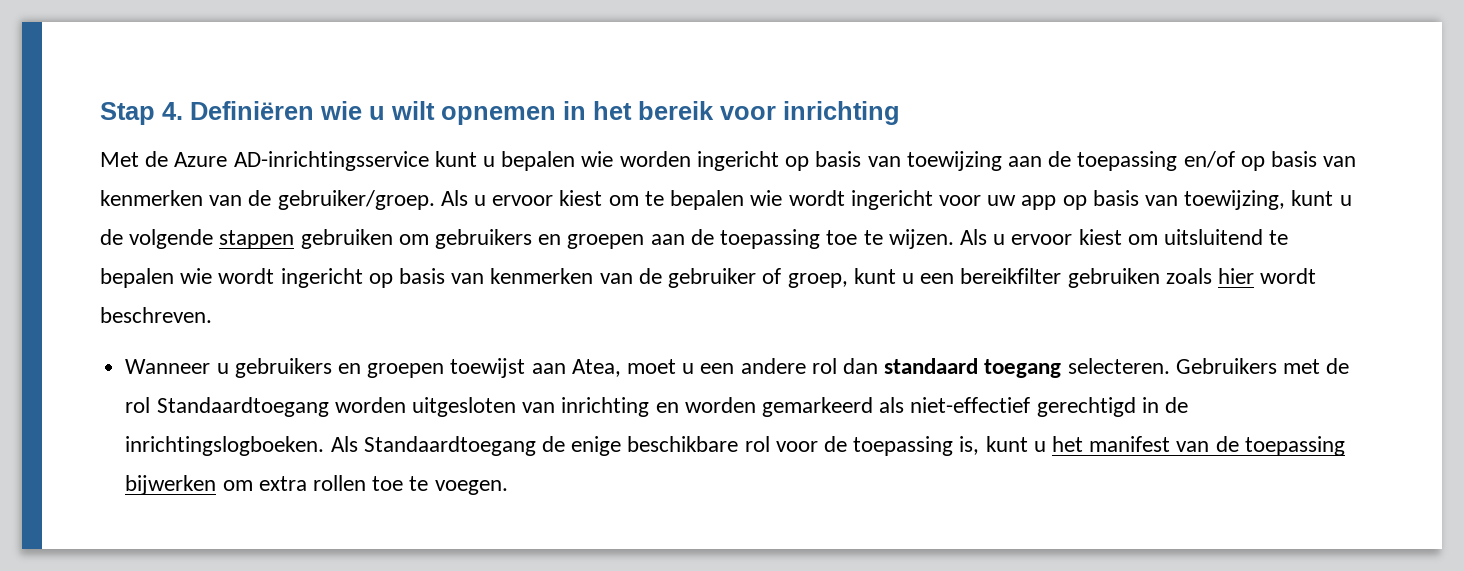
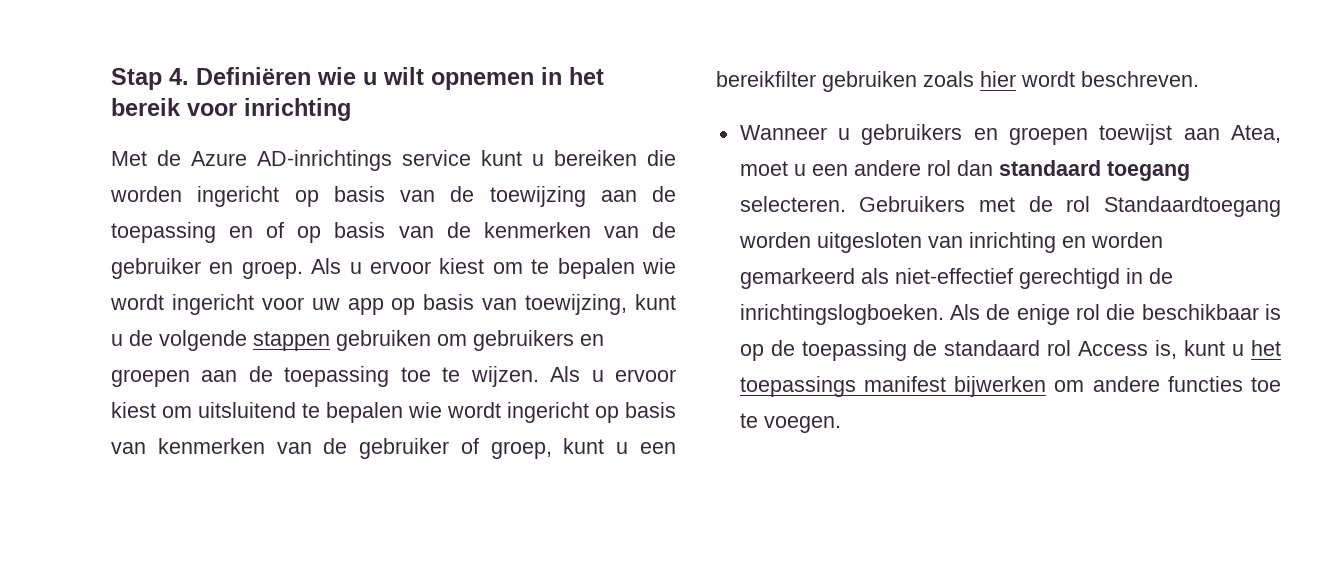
[233,151,614,171] AD-inrichtingsservice kunt u bepalen wie -> [257,150,676,171] AD-inrichtings service kunt u bereiken die
(901, 161) none -> [450,186,475,202] de
[1183,151,1357,171] [100,190,435,210] en/of op basis van kenmerken van de gebruiker/groep. -> [229,222,676,243] [111,258,303,279] en of op basis van de kenmerken van de gebruiker en groep.
[363,436,536,456] Standaardtoegang -> (980, 312) none
[627,436,1345,456] [125,475,366,495] beschikbare rol voor de toepassing is, kunt u het manifest van de toepassing bijwerken om extra rollen -> [1075,304,1281,320] [739,340,1281,361] [739,376,1243,397] rol die beschikbaar is op de toepassing de standaard rol Access is, kunt u het toepassings manifest bijwerken om andere functies

